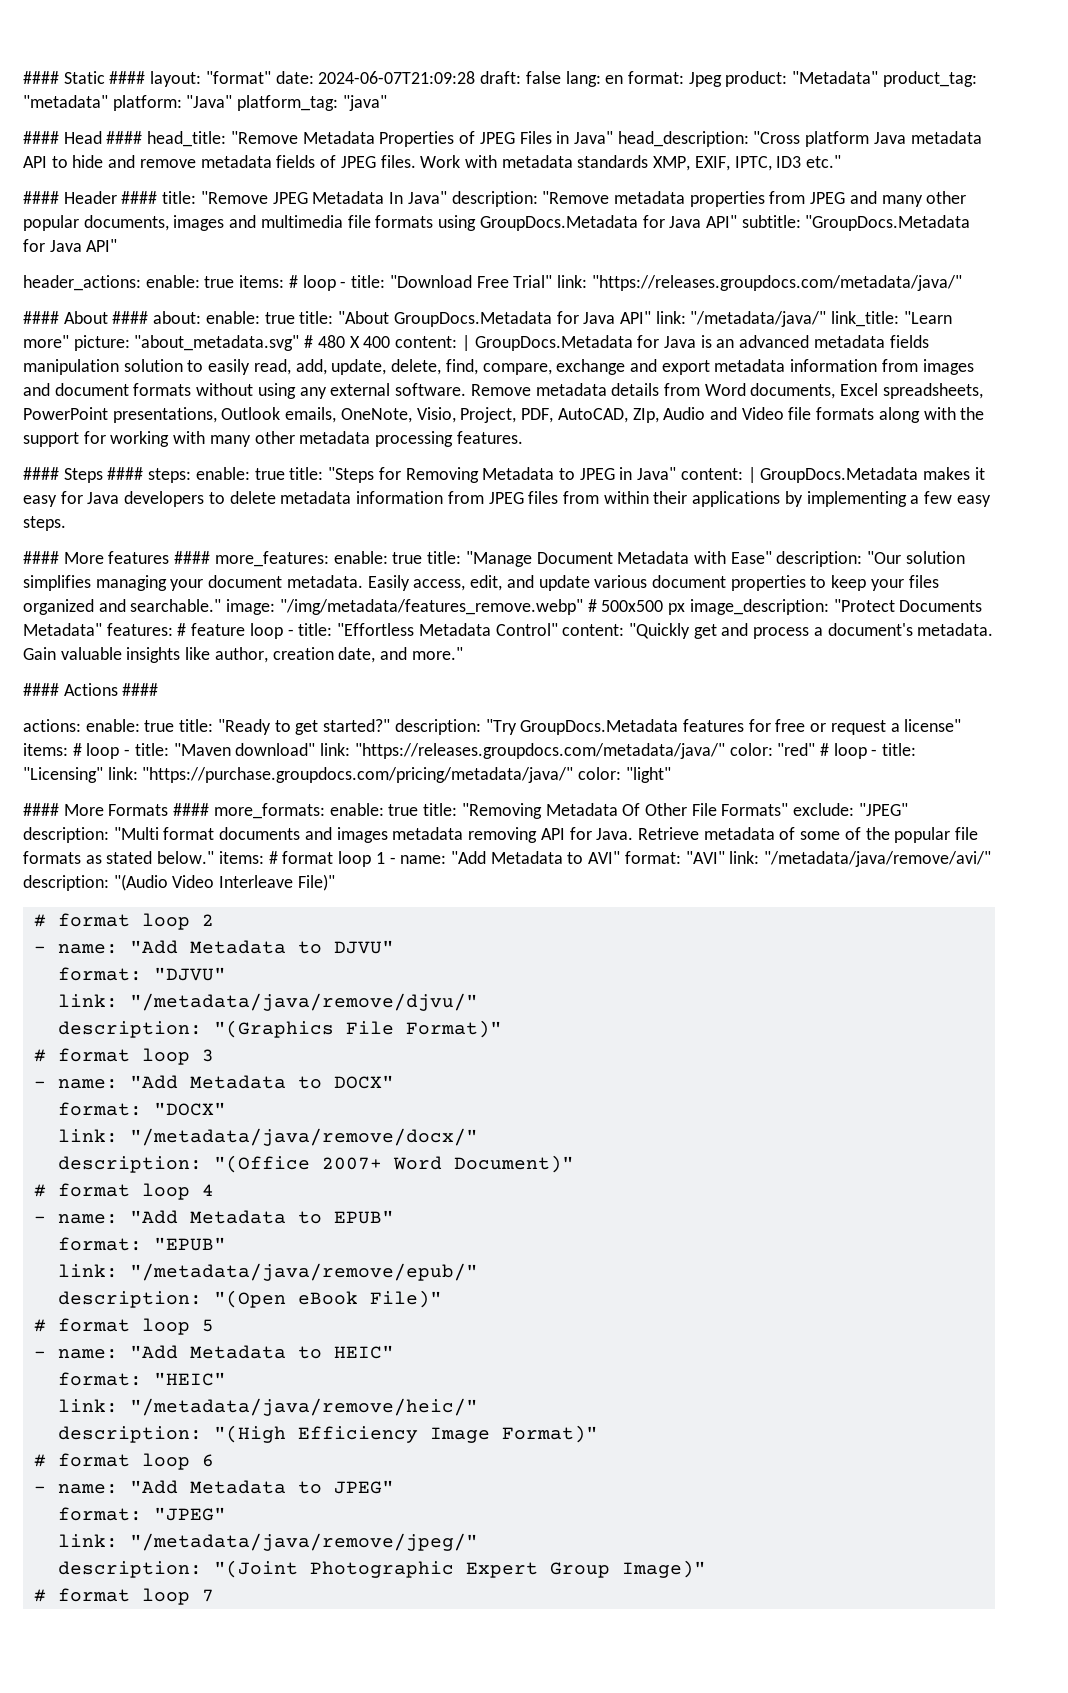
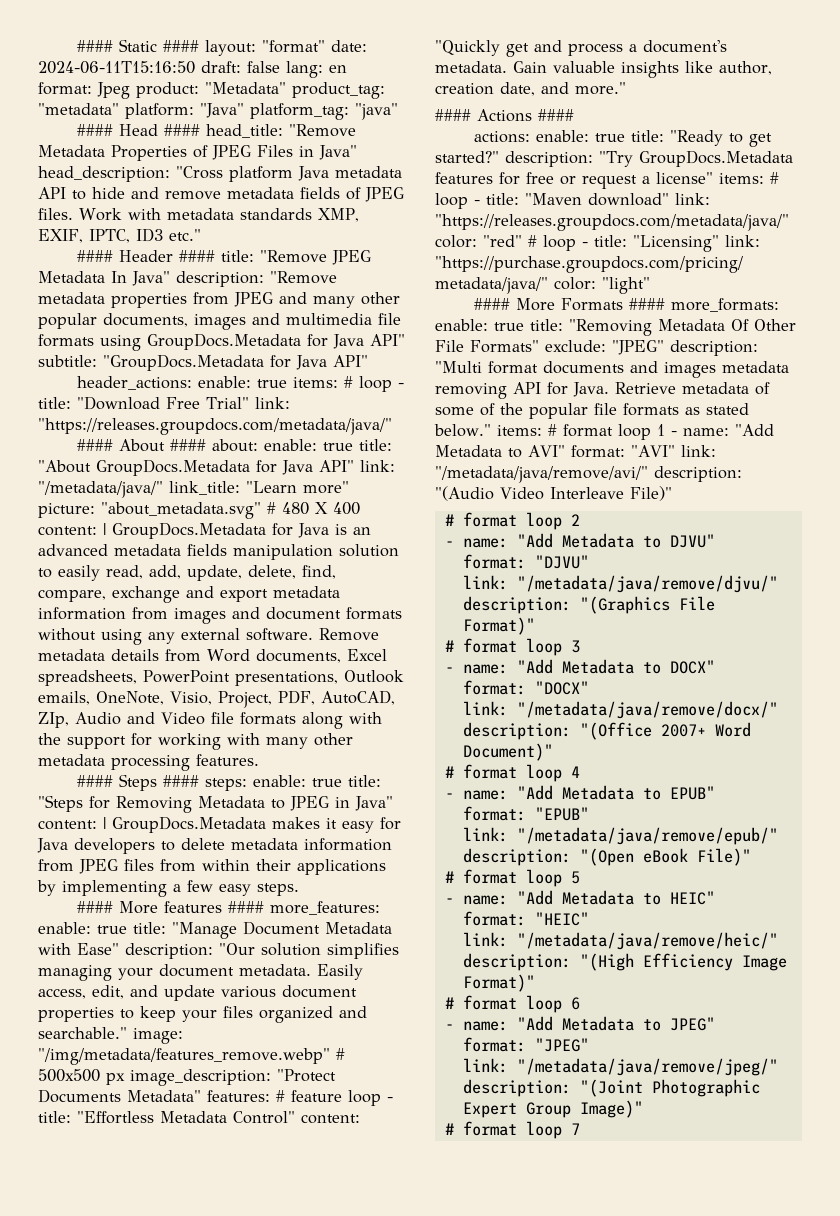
[318,71,476,84] 2024-06-07T21:09:28 -> [38,61,195,74] 2024-06-11T15:16:50

